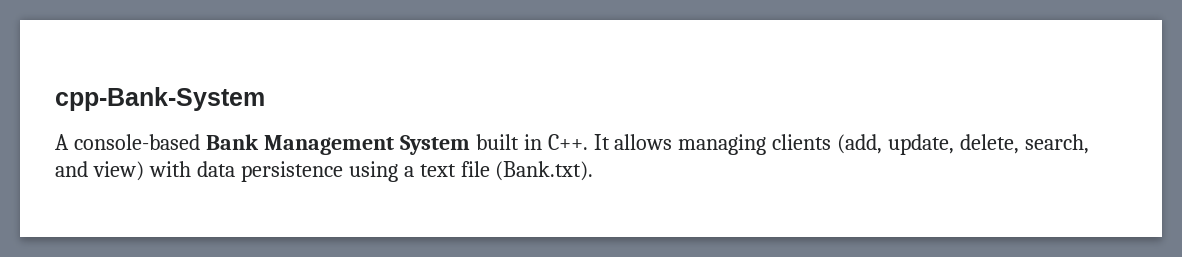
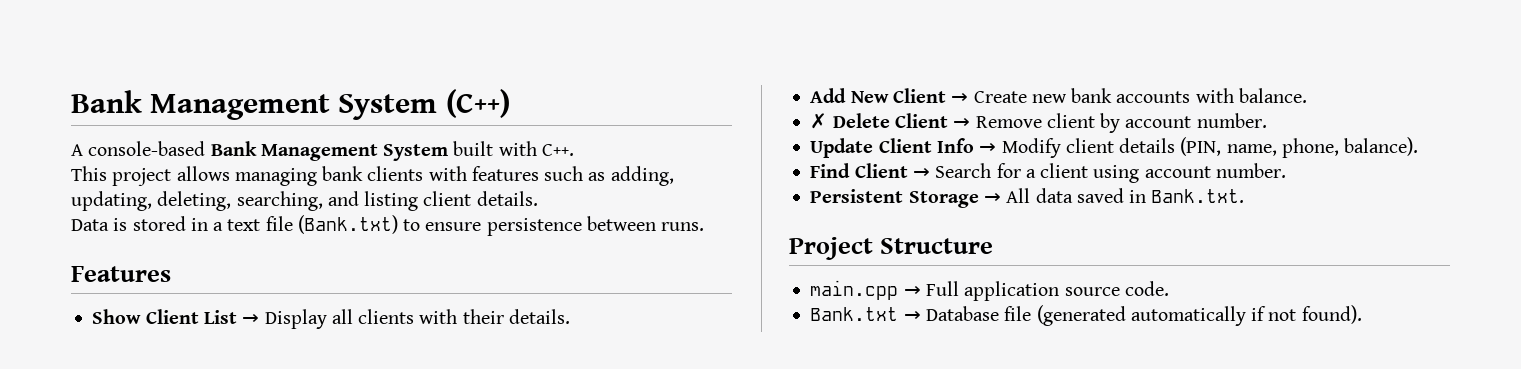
[55,87,265,111] cpp-Bank-System -> [71,89,510,120] Bank Management System (C++)
[523,134,542,150] in -> [498,141,537,156] with
[593,134,1090,155] [55,161,594,182] It allows managing clients (add, update, delete, search, and view) with data persistence using a text file (Bank.txt). -> [71,166,674,186] [71,191,538,211] [71,215,705,236] [71,266,171,282] [92,309,570,329] [810,88,1307,103] [810,113,1267,133] [810,137,1419,158] [810,163,1286,183] [810,188,1245,208] [789,237,994,260] [810,280,1169,301] [810,305,1362,326] // This project allows managing bank clients with features such as adding, updating, deleting, searching, and listing client details. // Data is stored in a text file (Bank.txt) to ensure persistence between runs. // Features // Show Client List → Display all clients with their details. // Add New Client → Create new bank accounts with balance. // ✗ Delete Client → Remove client by account number. // Update Client Info → Modify client details (PIN, name, phone, balance). // Find Client → Search for a client using account number. // Persistent Storage → All data saved in Bank.txt. // Project Structure // main.cpp → Full application source code. // Bank.txt → Database file (generated automatically if not found).

